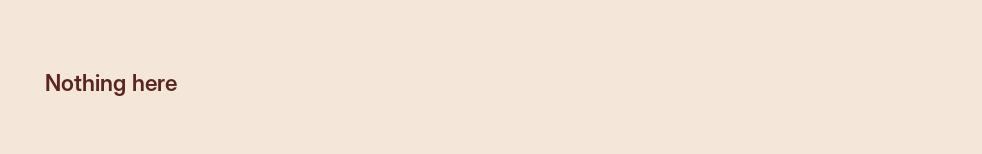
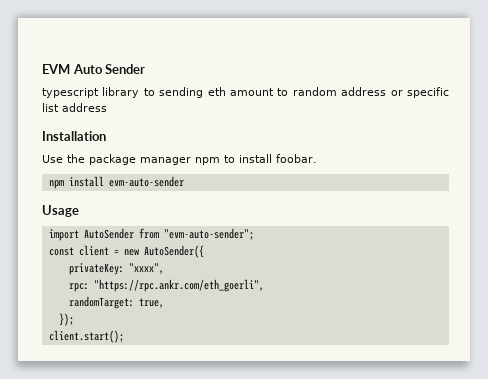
[45,74,178,96] Nothing here -> [42,64,146,74] [42,87,449,98] [42,103,107,112] [42,131,106,141] [42,154,317,165] [48,176,184,189] [42,205,79,217] [48,228,254,241] [48,245,204,258] [68,263,164,275] [68,279,264,292] [68,296,164,309] [58,313,74,326] [48,330,124,343] EVM Auto Sender // typescript library to sending eth amount to random address or specific list address // Installation // Use the package manager npm to install foobar. // npm install evm-auto-sender // Usage // import AutoSender from "evm-auto-sender"; // const client = new AutoSender({ // privateKey: "xxxx", // rpc: "https://rpc.ankr.com/eth_goerli", // randomTarget: true, // }); // client.start();

